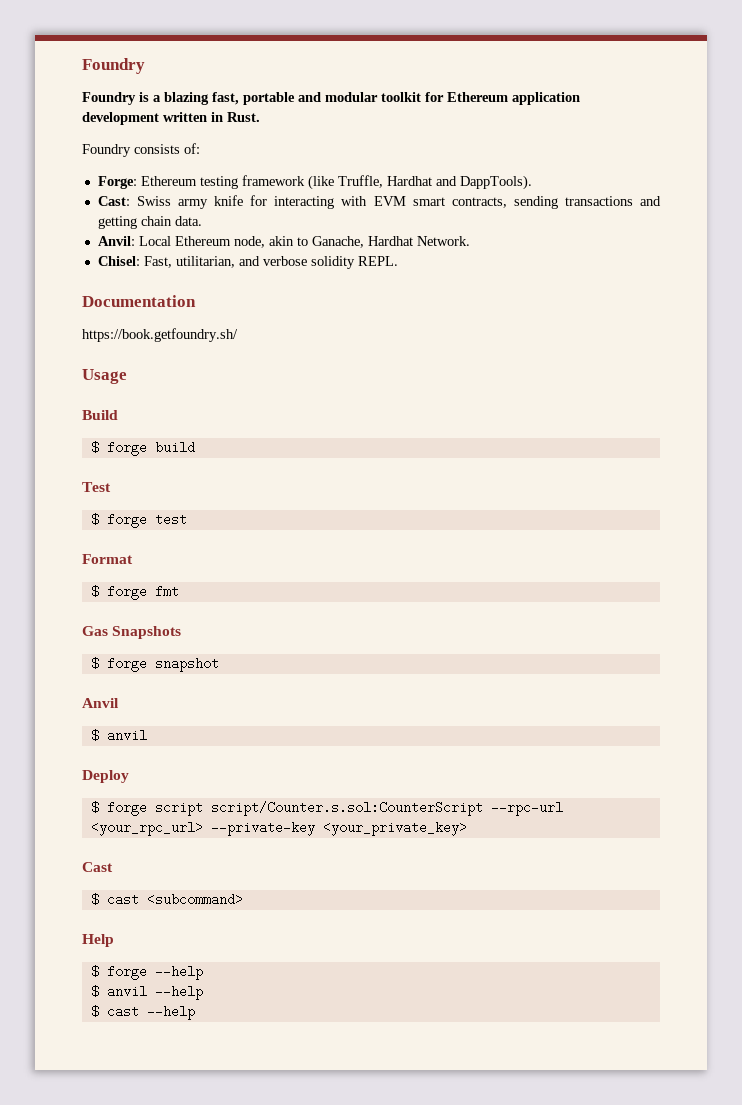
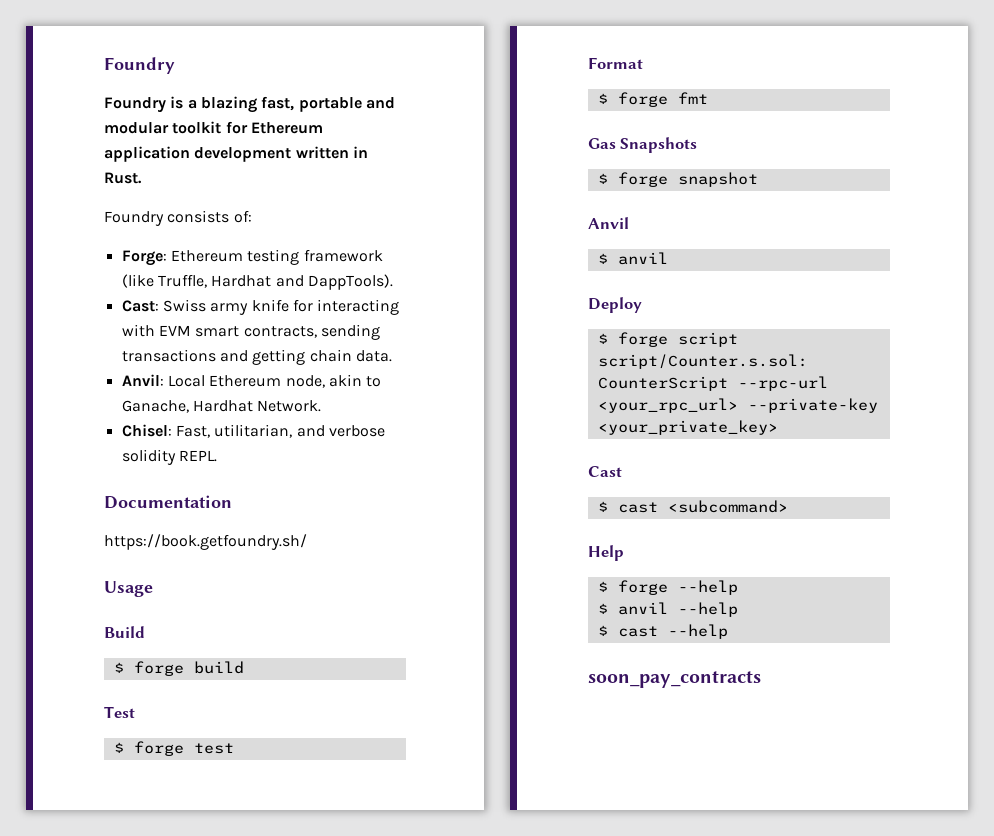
(195, 1012) none -> [588,671,761,688] // soon_pay_contracts

